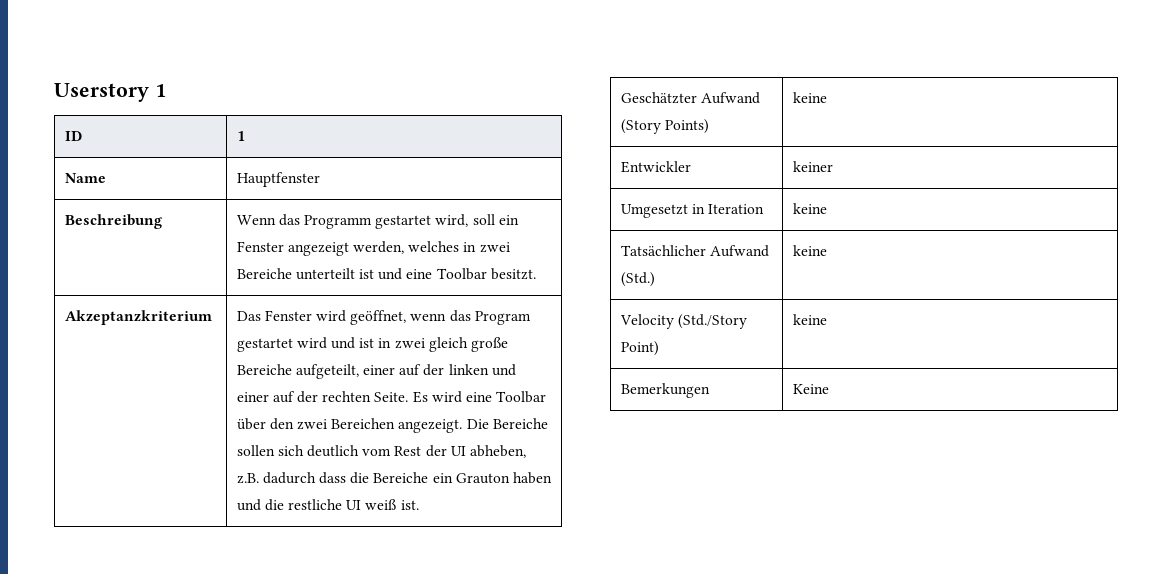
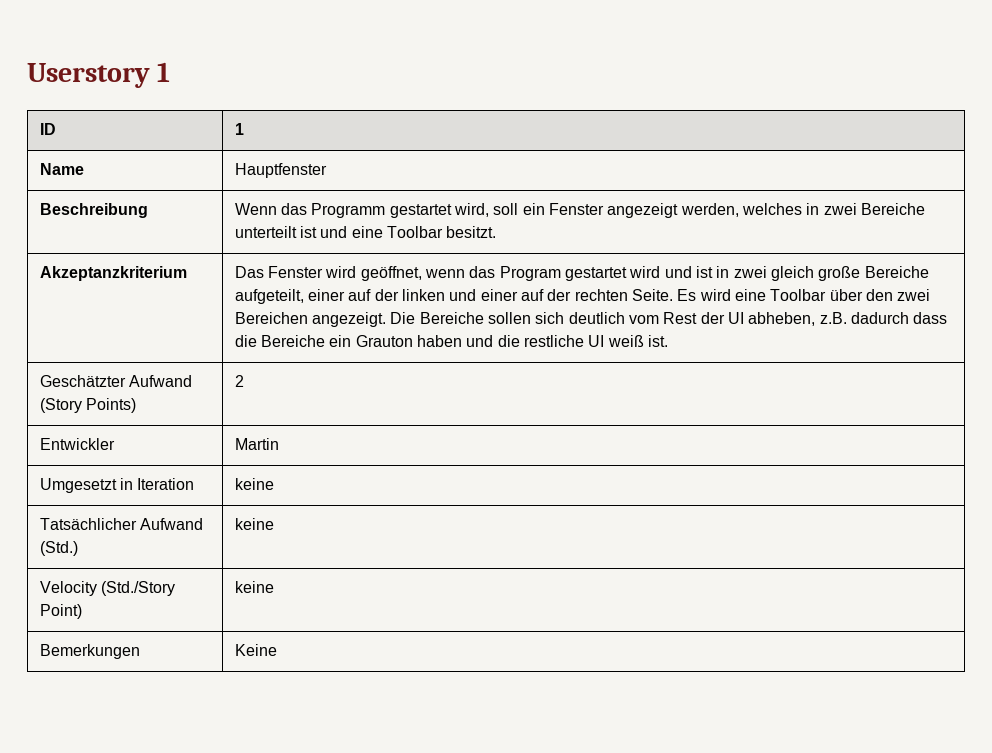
[792,92,827,103] keine -> [234,375,244,387] 2
[792,161,833,172] keiner -> [234,438,279,450] Martin

